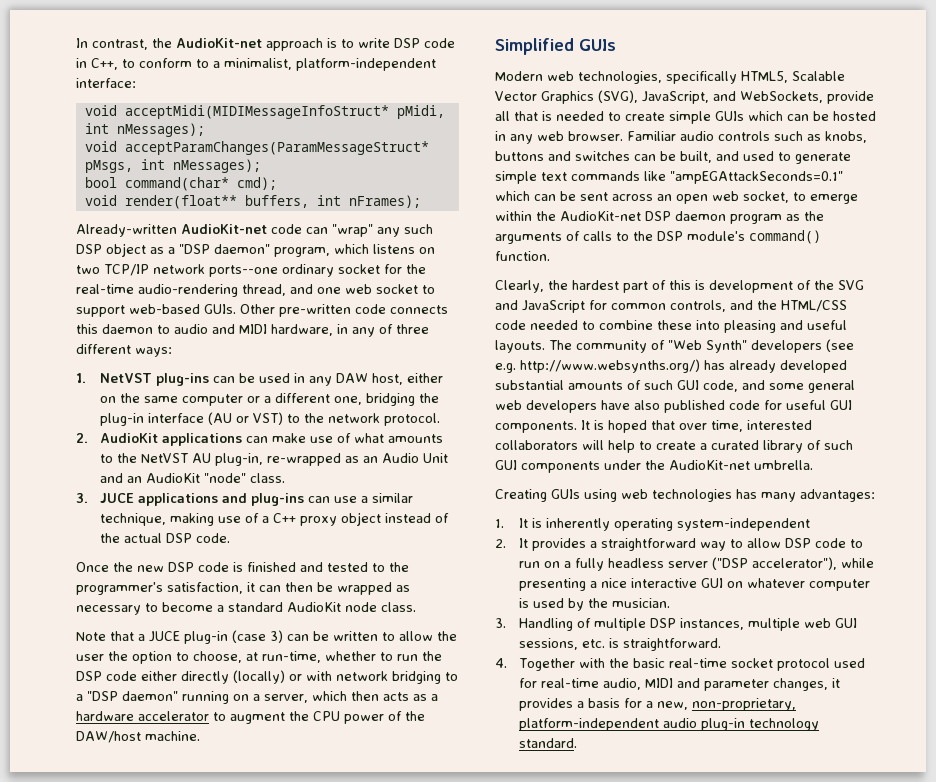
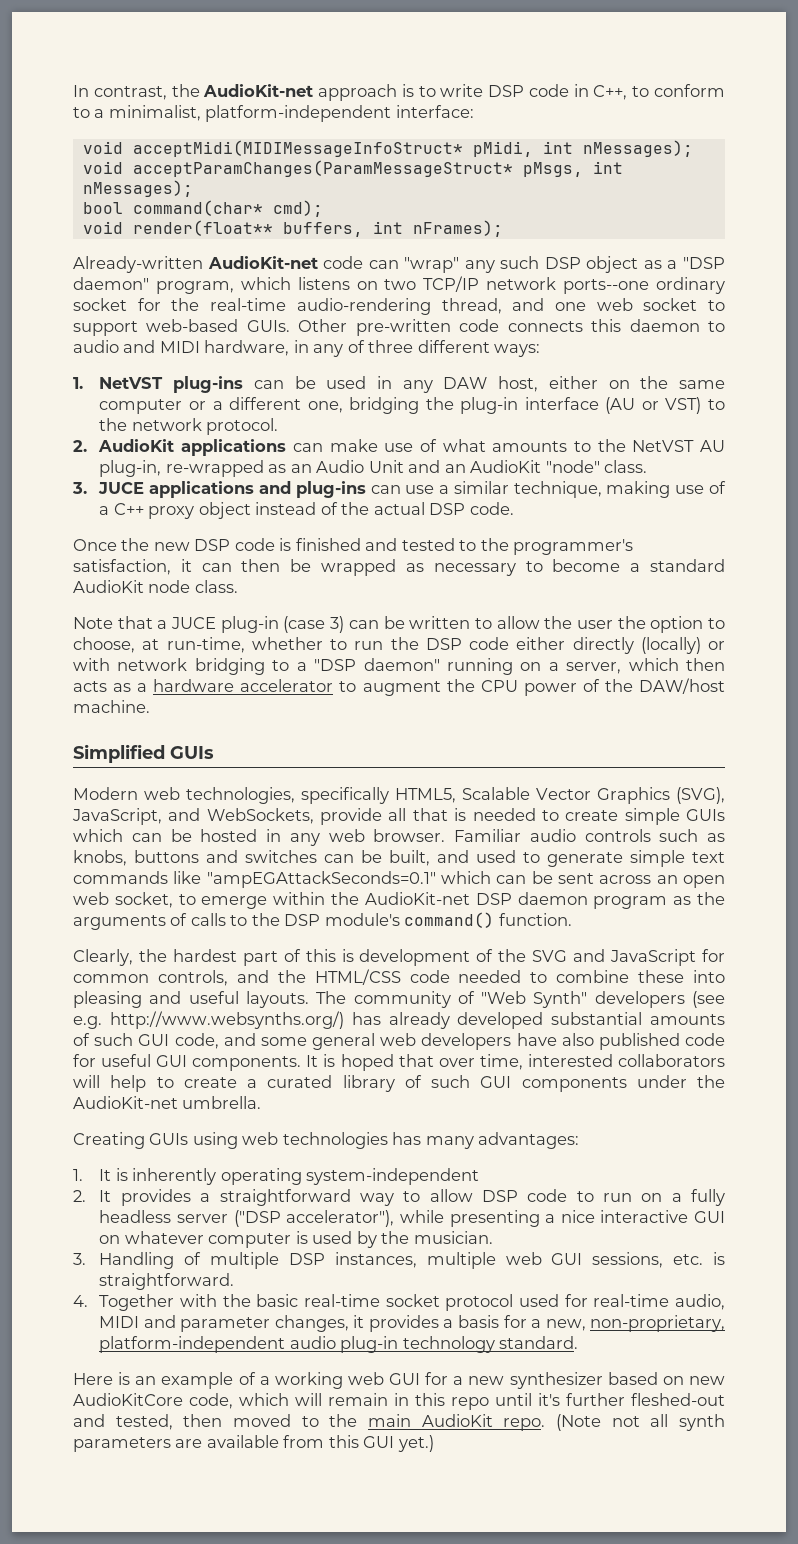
(578, 743) none -> [73,1372,725,1389] [73,1393,725,1410] [73,1414,725,1431] [73,1435,434,1452] // Here is an example of a working web GUI for a new synthesizer based on new AudioKitCore code, which will remain in this repo until it's further fleshed-out and tested, then moved to the main AudioKit repo. (Note not all synth parameters are available from this GUI yet.)

